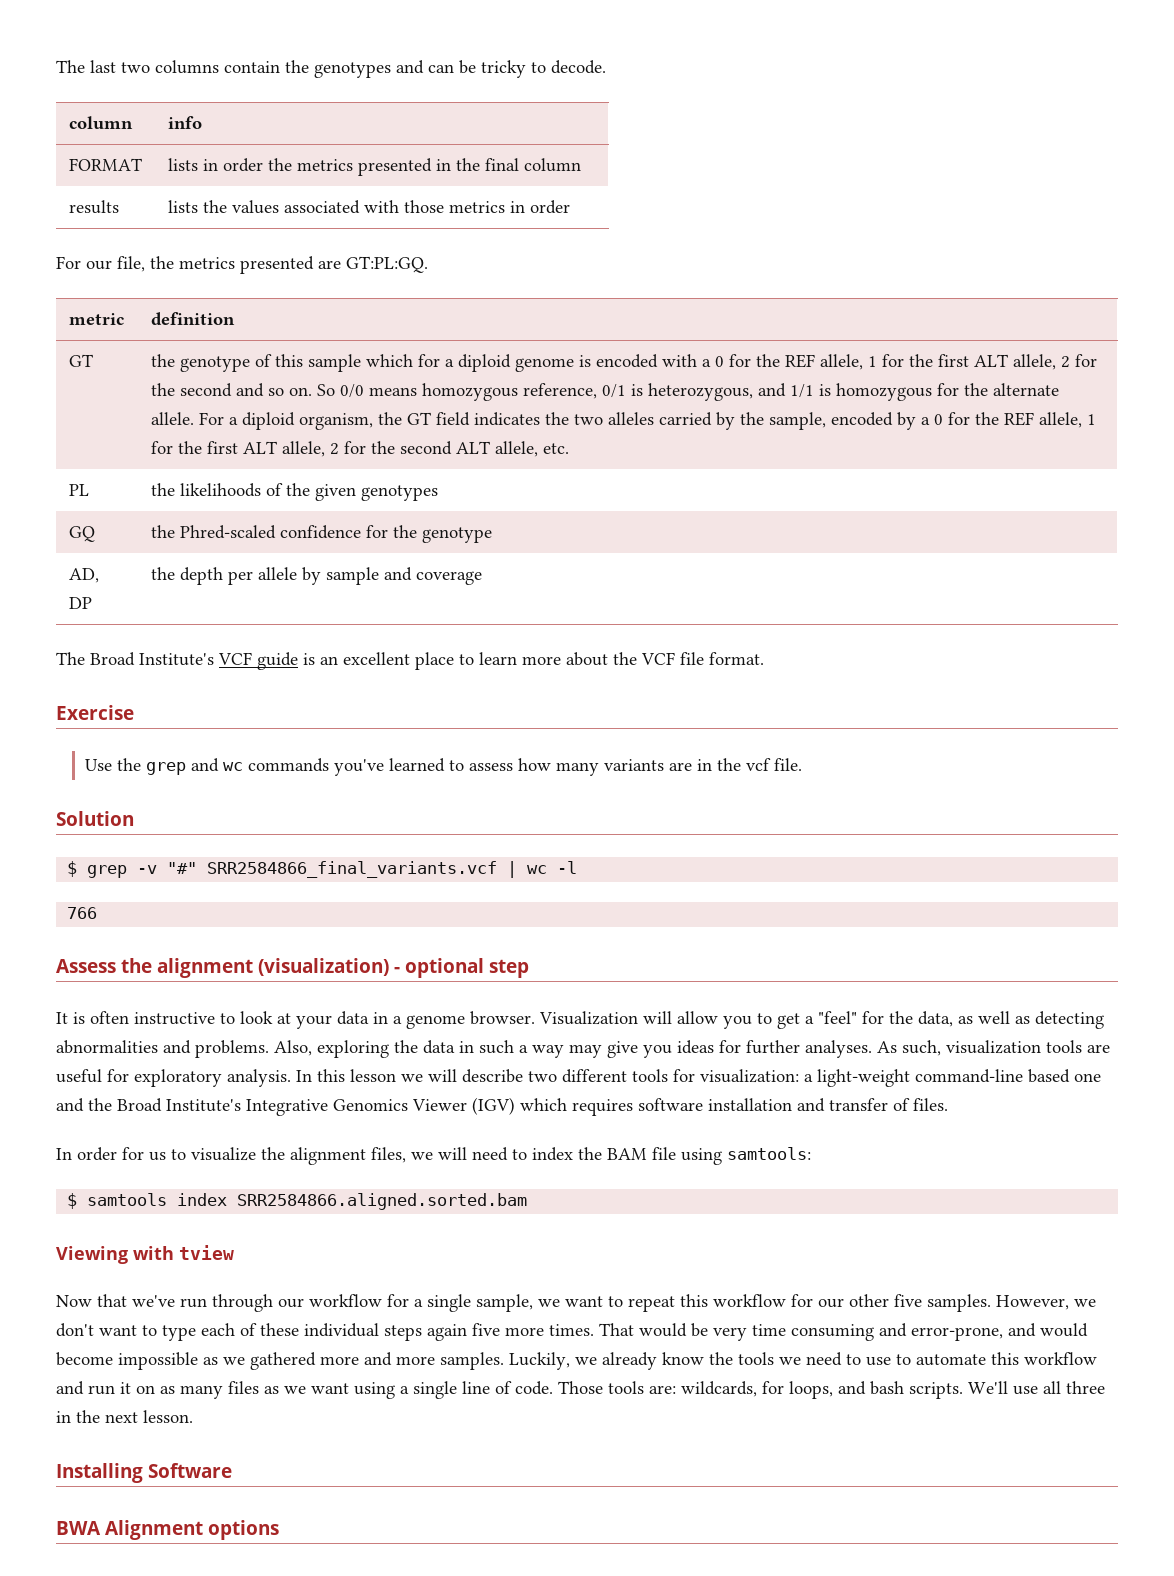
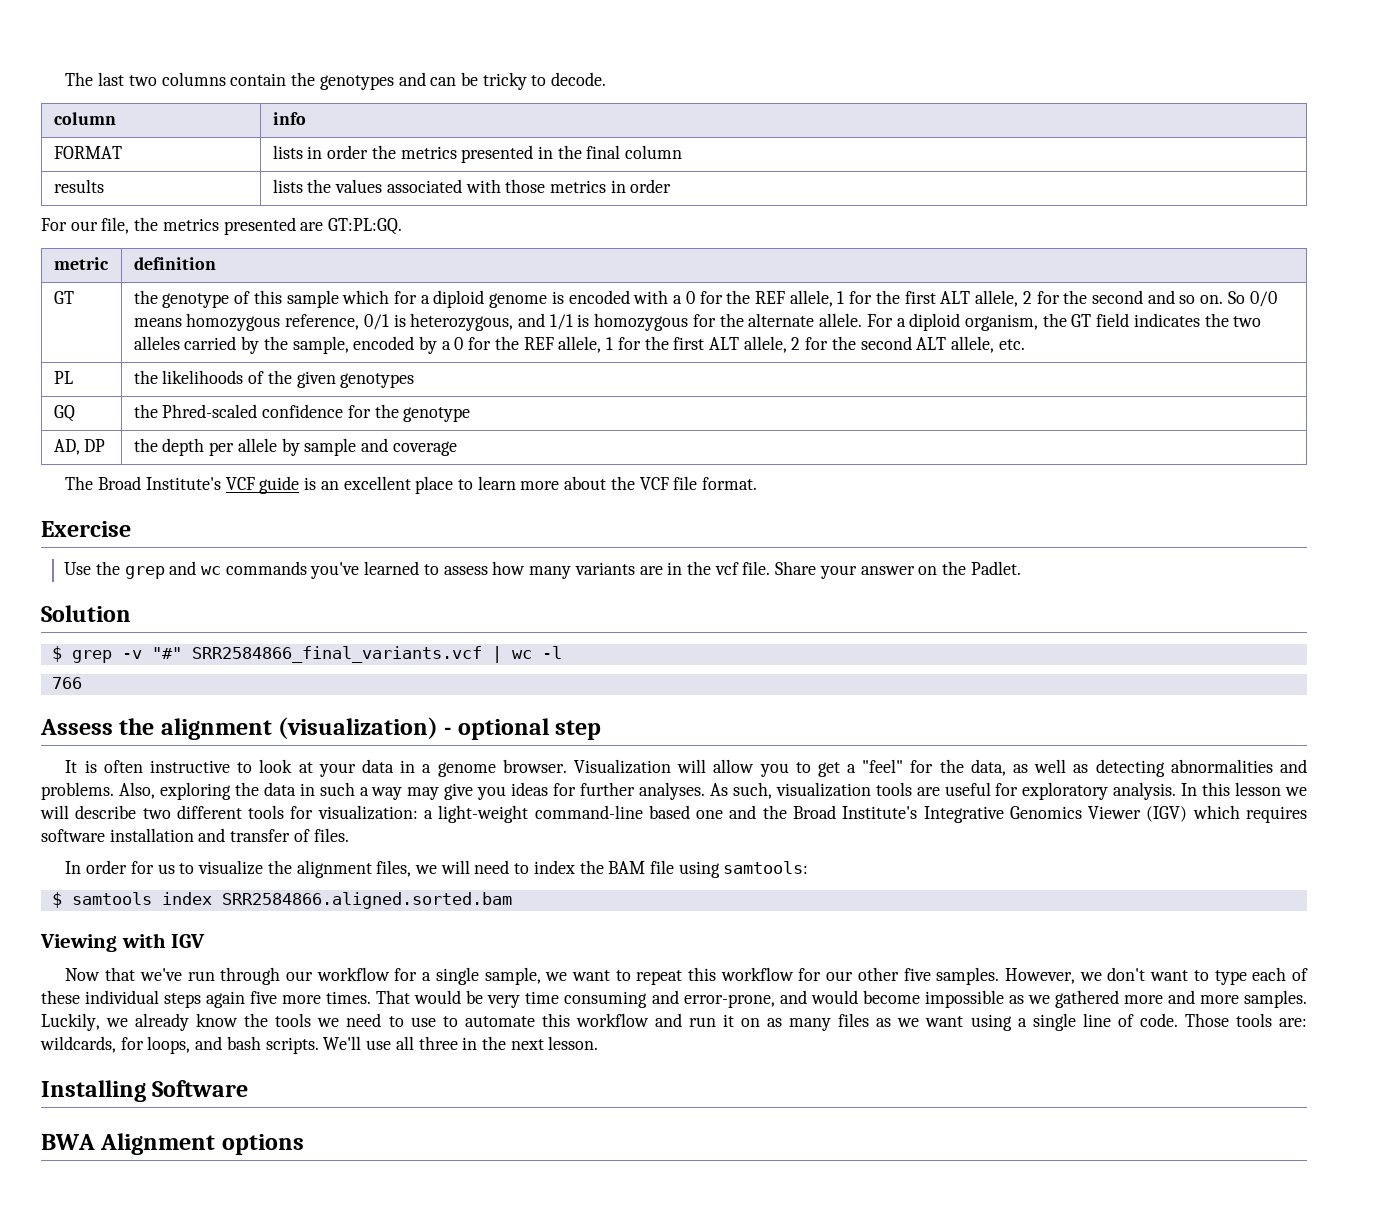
(803, 764) none -> [775,561,1021,579] Share your answer on the Padlet.
[179,1245,234,1260] tview -> [171,934,206,948] IGV

